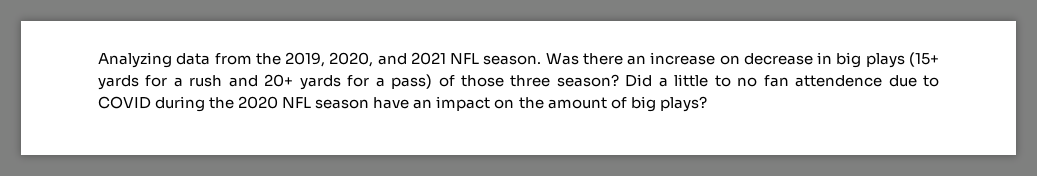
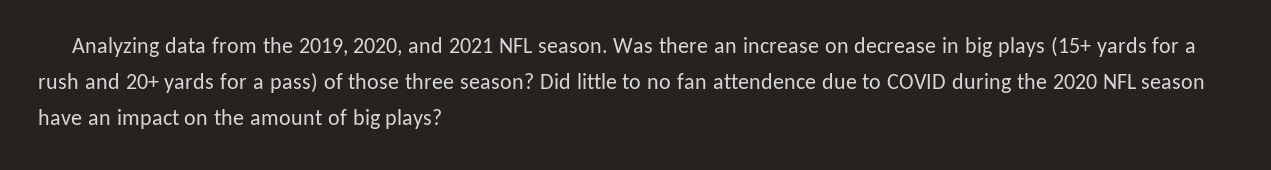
[658,77,668,87] a -> (571, 81) none

